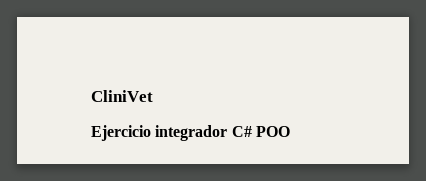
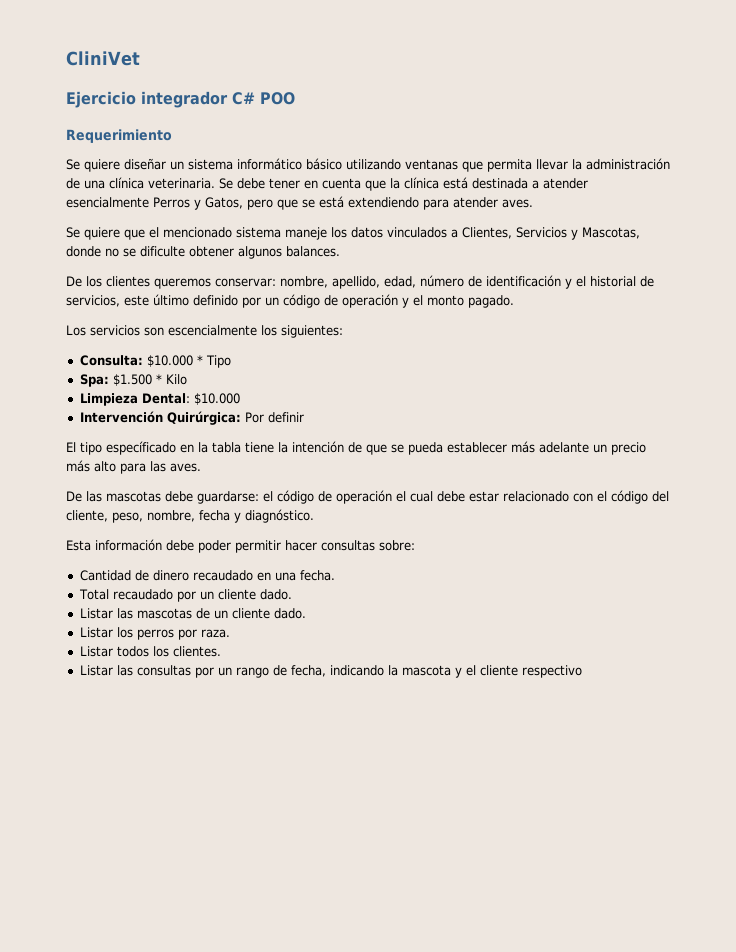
(290, 131) none -> [66,129,172,143] [66,158,670,172] [66,177,588,191] [66,196,533,210] [66,227,640,240] [66,246,340,259] [66,275,654,289] [66,294,514,308] [66,325,343,338] [79,355,231,368] [79,374,187,387] [79,393,240,406] [79,411,304,425] [66,441,646,455] [66,460,201,474] [66,490,669,504] [66,509,314,523] [66,539,415,553] [79,570,335,581] [78,589,292,602] [79,608,306,619] [79,627,230,640] [79,646,221,657] [79,665,582,678] // Requerimiento // Se quiere diseñar un sistema informático básico utilizando ventanas que permita llevar la administración de una clínica veterinaria. Se debe tener en cuenta que la clínica está destinada a atender esencialmente Perros y Gatos, pero que se está extendiendo para atender aves. // Se quiere que el mencionado sistema maneje los datos vinculados a Clientes, Servicios y Mascotas, donde no se dificulte obtener algunos balances. // De los clientes queremos conservar: nombre, apellido, edad, número de identificación y el historial de servicios, este último definido por un código de operación y el monto pagado. // Los servicios son escencialmente los siguientes: // Consulta: $10.000 * Tipo // Spa: $1.500 * Kilo // Limpieza Dental: $10.000 // Intervención Quirúrgica: Por definir // El tipo específicado en la tabla tiene la intención de que se pueda establecer más adelante un precio más alto para las aves. // De las mascotas debe guardarse: el código de operación el cual debe estar relacionado con el código del cliente, peso, nombre, fecha y diagnóstico. // Esta información debe poder permitir hacer consultas sobre: // Cantidad de dinero recaudado en una fecha. // Total recaudado por un cliente dado. // Listar las mascotas de un cliente dado. // Listar los perros por raza. // Listar todos los clientes. // Listar las consultas por un rango de fecha, indicando la mascota y el cliente respectivo

